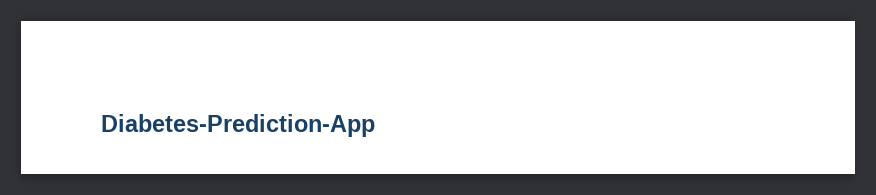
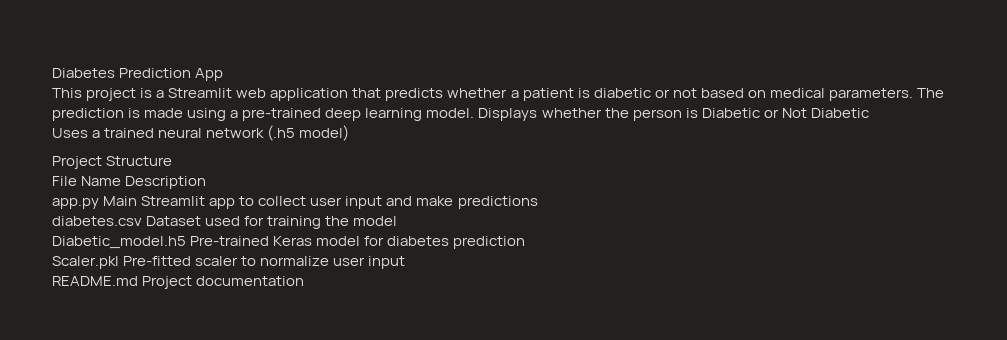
[101,114,375,137] Diabetes-Prediction-App -> [52,68,224,81] [52,88,944,101] [52,108,869,121] [52,125,350,141] [52,156,173,169] [52,176,207,189] [52,196,538,209] [52,216,398,229] [52,236,526,249] [52,256,406,269] [52,276,305,289] Diabetes Prediction App // This project is a Streamlit web application that predicts whether a patient is diabetic or not based on medical parameters. The prediction is made using a pre-trained deep learning model. Displays whether the person is Diabetic or Not Diabetic // Uses a trained neural network (.h5 model) // Project Structure // File Name Description // app.py Main Streamlit app to collect user input and make predictions // diabetes.csv Dataset used for training the model // Diabetic_model.h5 Pre-trained Keras model for diabetes prediction // Scaler.pkl Pre-fitted scaler to normalize user input // README.md Project documentation

